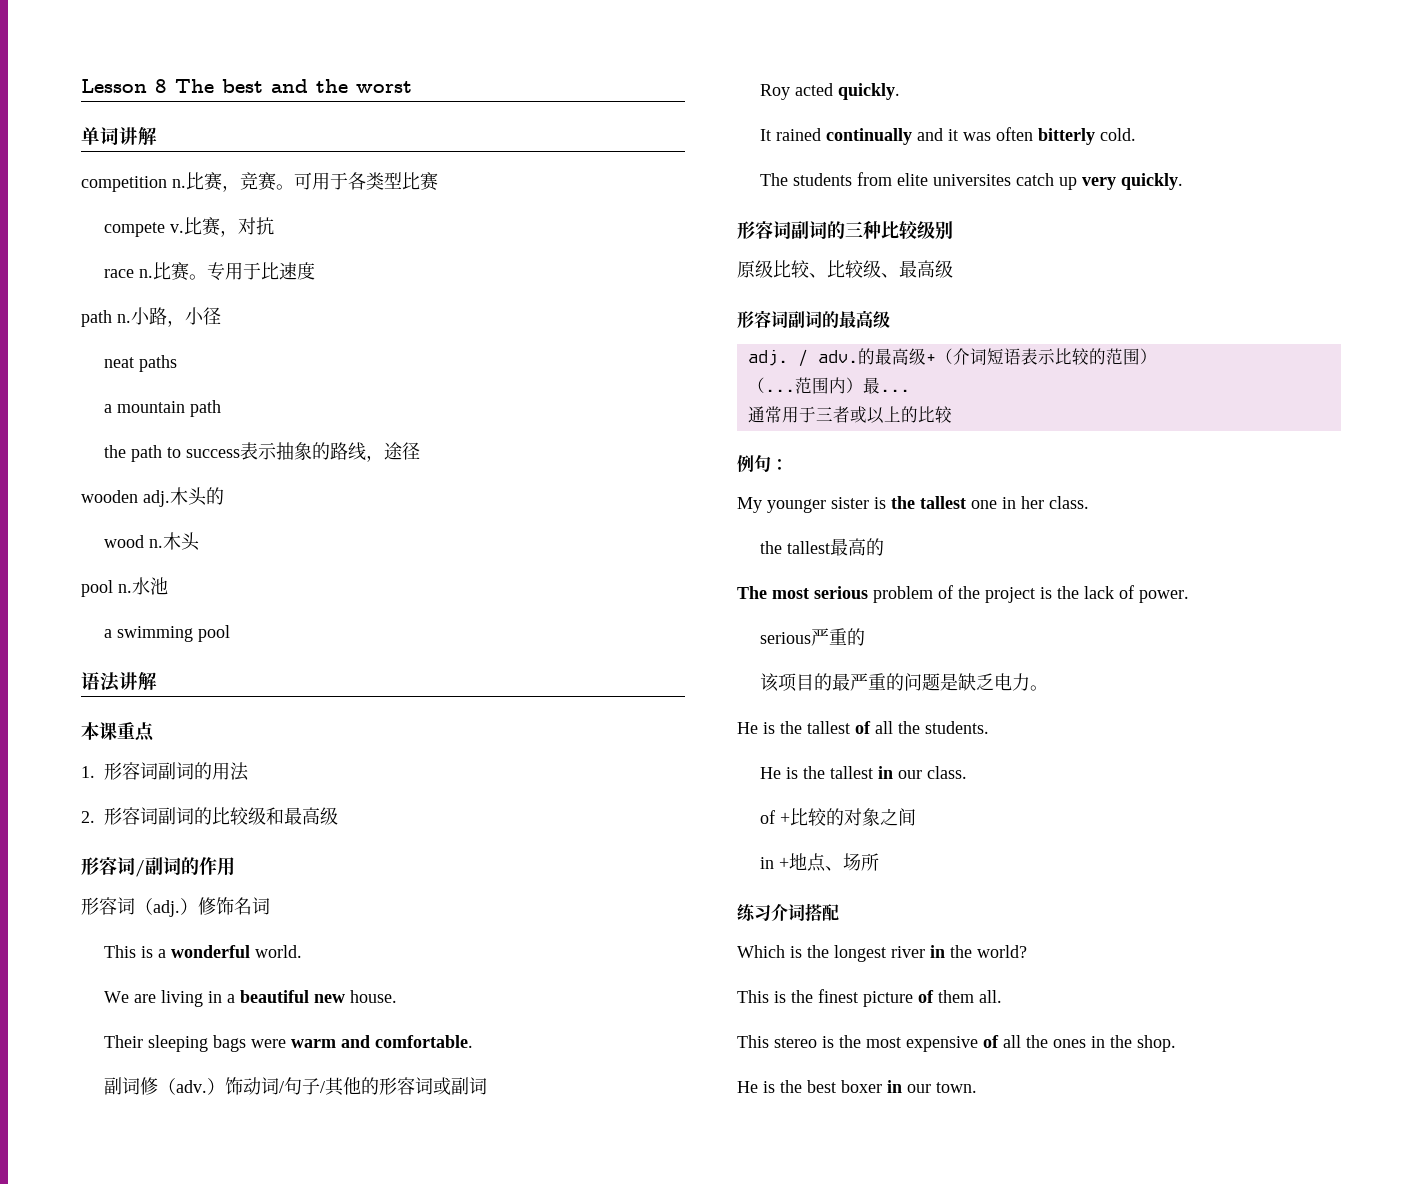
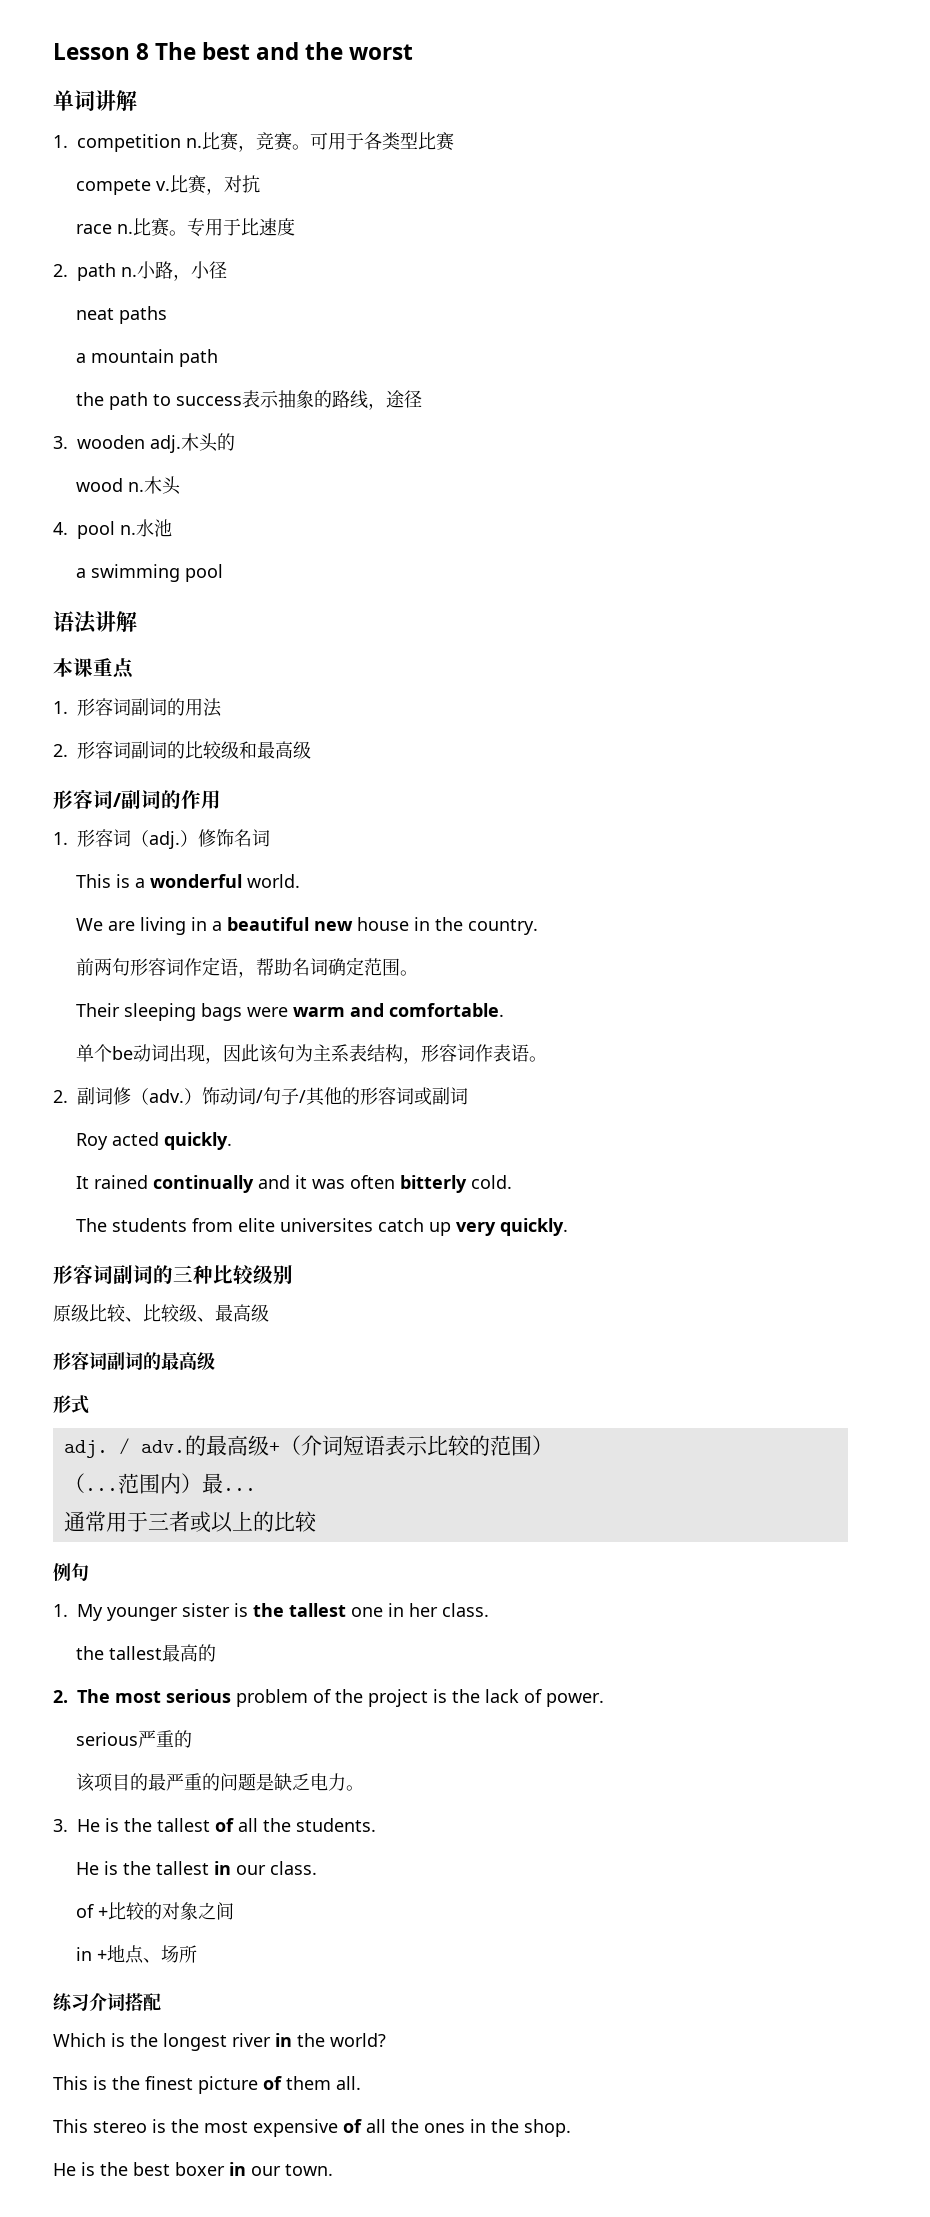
(157, 136) none -> [53,135,68,148] 1.
(316, 271) none -> [53,264,68,277] 2.
(421, 451) none -> [53,436,68,449] 3.
(201, 541) none -> [53,522,68,535] 4.
(235, 866) none -> [53,832,68,845] 1.
[350,990,398,1003] house. -> [357,917,539,935] [76,957,419,978] house in the country. // 前两句形容词作定语，帮助名词确定范围。
(474, 1041) none -> [76,1044,548,1064] [53,1090,68,1103] 单个be动词出现，因此该句为主系表结构，形容词作表语。 // 2.
(890, 320) none -> [53,1395,89,1414] // 形式
[771,459,788,470] ： // -> [53,1604,68,1617] // 1.
(885, 547) none -> [53,1690,68,1703] 2.
(1049, 688) none -> [53,1819,68,1832] 3.

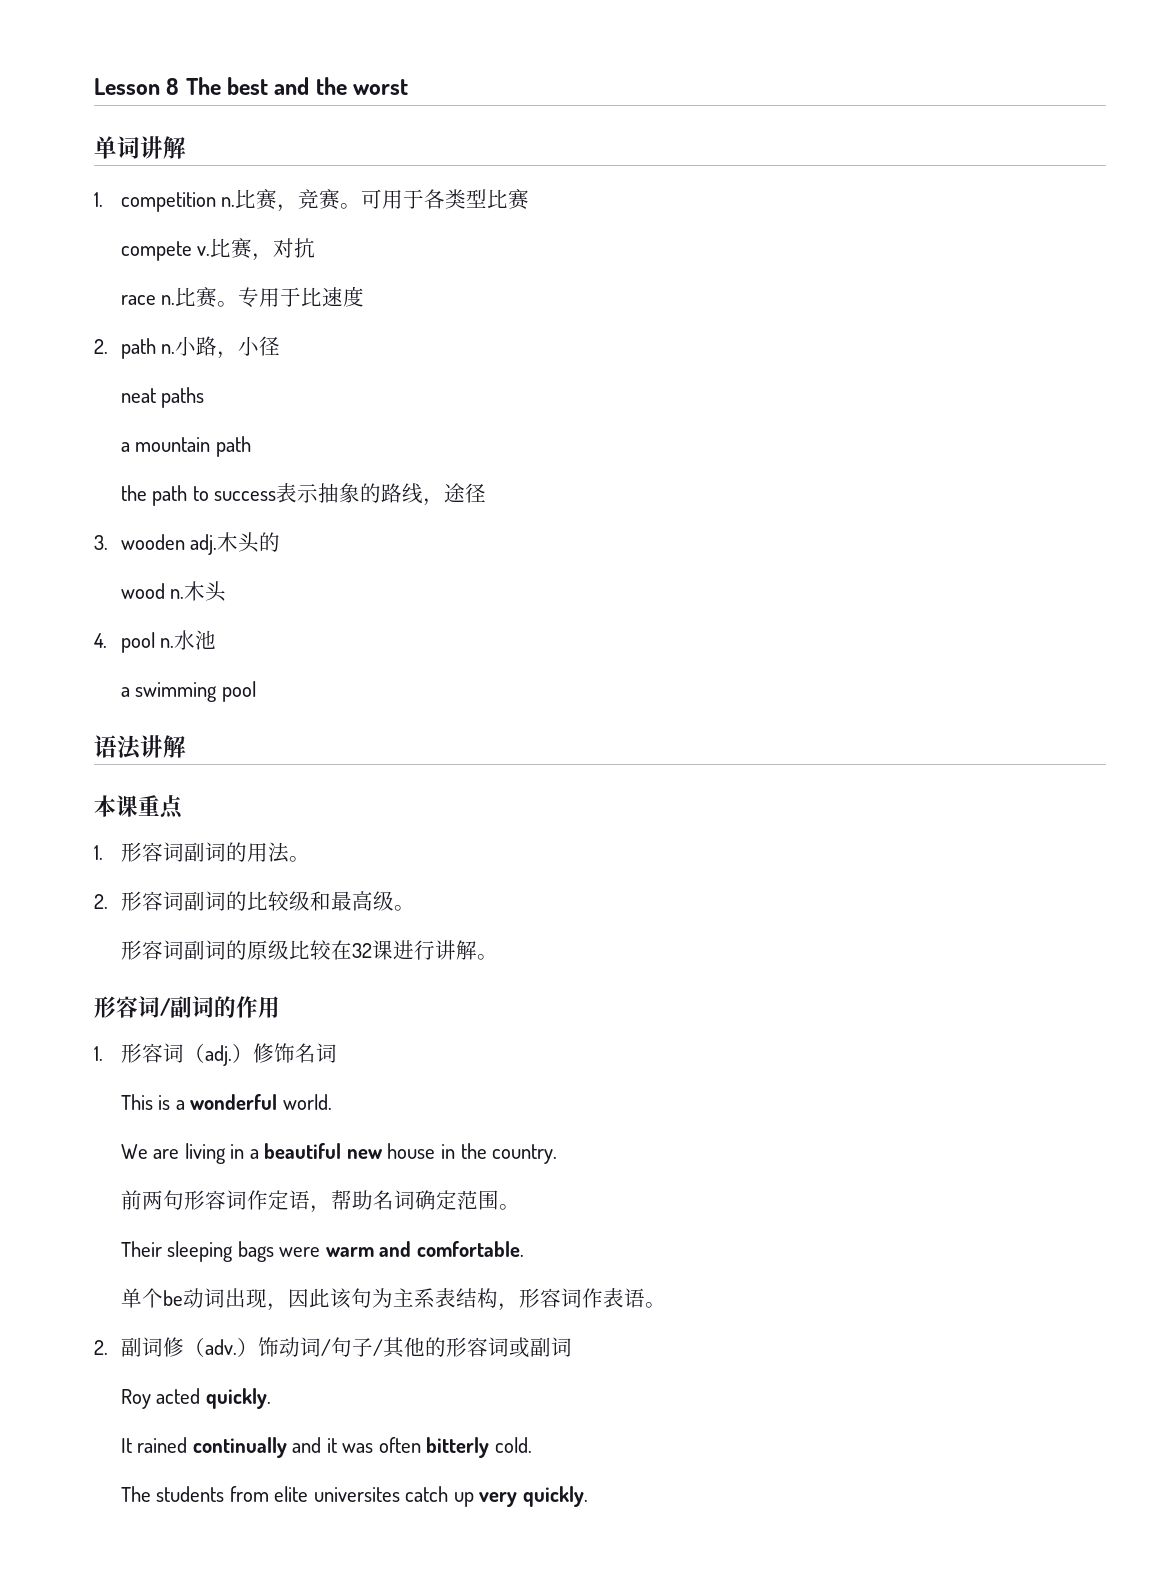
(222, 707) none -> [288,856,310,862] 。
(311, 750) none -> [393,905,415,911] [120,940,498,960] 。 // 形容词副词的原级比较在32课进行讲解。
[53,1264,293,1285] [53,1304,269,1322] [53,1352,215,1370] [53,1395,89,1414] [63,1435,553,1458] [63,1473,256,1494] [63,1511,317,1533] [53,1563,89,1582] [53,1603,489,1621] [76,1644,217,1662] [53,1689,604,1707] [76,1730,193,1748] [76,1773,365,1792] [53,1818,376,1832] [76,1861,318,1875] [76,1902,235,1920] [76,1945,198,1964] [53,1993,161,2011] [53,2033,386,2051] [53,2076,361,2094] [53,2119,571,2137] [53,2162,333,2176] // 形容词副词的三种比较级别 // 原级比较、比较级、最高级 // 形容词副词的最高级 // 形式 // adj. / adv.的最高级+（介词短语表示比较的范围） // （...范围内）最... // 通常用于三者或以上的比较 // 例句 // 1. My younger sister is the tallest one in her class. // the tallest最高的 // 2. The most serious problem of the project is the lack of power. // serious严重的 // 该项目的最严重的问题是缺乏电力。 // 3. He is the tallest of all the students. // He is the tallest in our class. // of +比较的对象之间 // in +地点、场所 // 练习介词搭配 // Which is the longest river in the world? // This is the finest picture of them all. // This stereo is the most expensive of all the ones in the shop. // He is the best boxer in our town. -> (588, 1496) none

